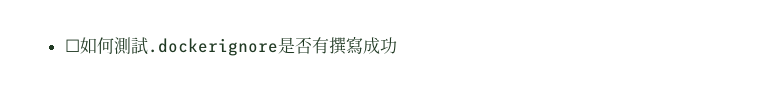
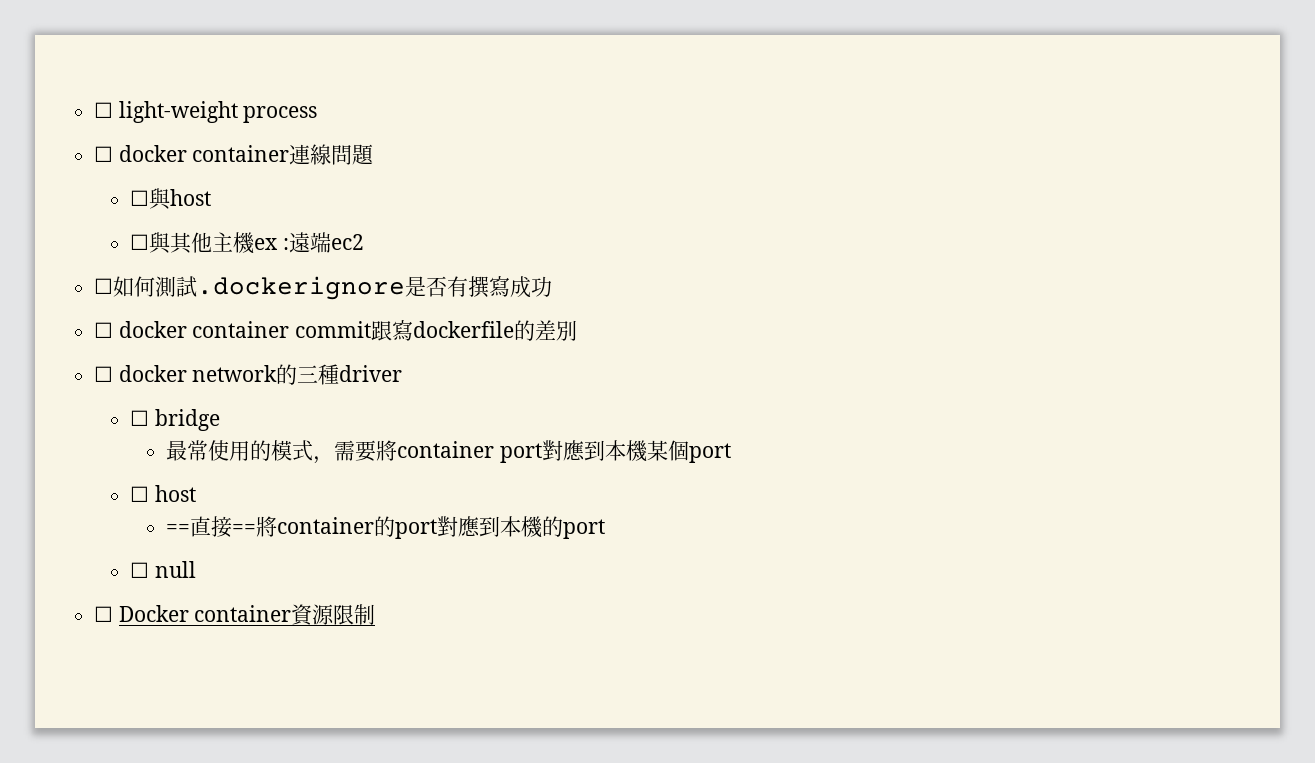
[64,39,80,52] ☐ -> [94,101,318,123] [94,144,375,165] [130,188,212,210] [130,232,364,254] [94,278,114,294] ☐ light-weight process // ☐ docker container連線問題 // ☐與host // ☐與其他主機ex :遠端ec2 // ☐
(397, 45) none -> [94,320,578,341] [94,364,403,385] [130,409,220,431] [166,440,731,464] [130,485,196,502] [166,516,606,539] [130,561,196,578] [94,604,376,626] // ☐ docker container commit跟寫dockerfile的差別 // ☐ docker network的三種driver // ☐ bridge // 最常使用的模式，需要將container port對應到本機某個port // ☐ host // ==直接==將container的port對應到本機的port // ☐ null // ☐ Docker container資源限制

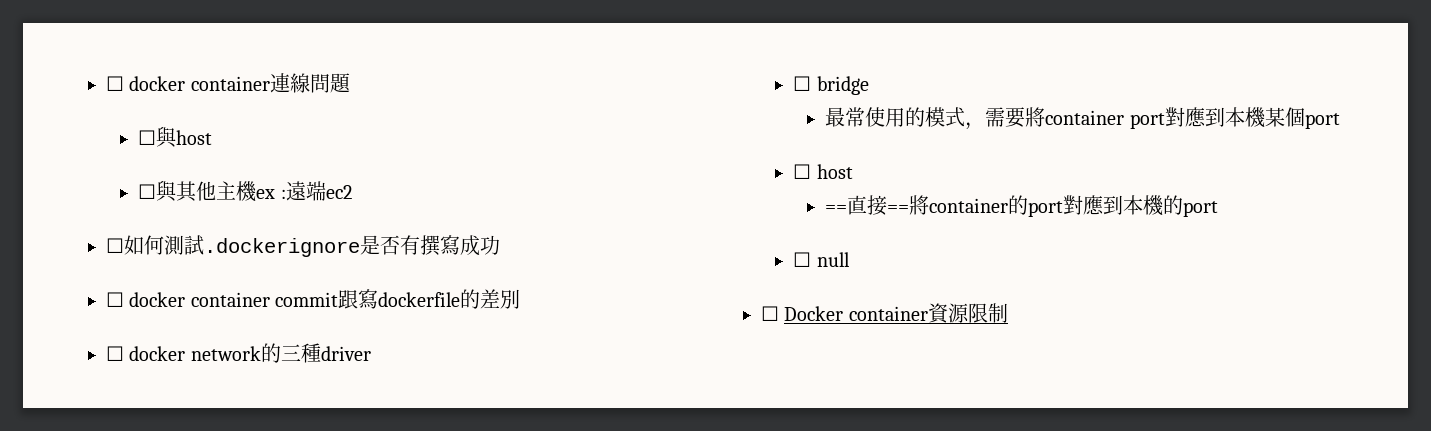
[94,101,318,123] [94,146,114,162] ☐ light-weight process // ☐ -> [106,76,124,91] ☐

